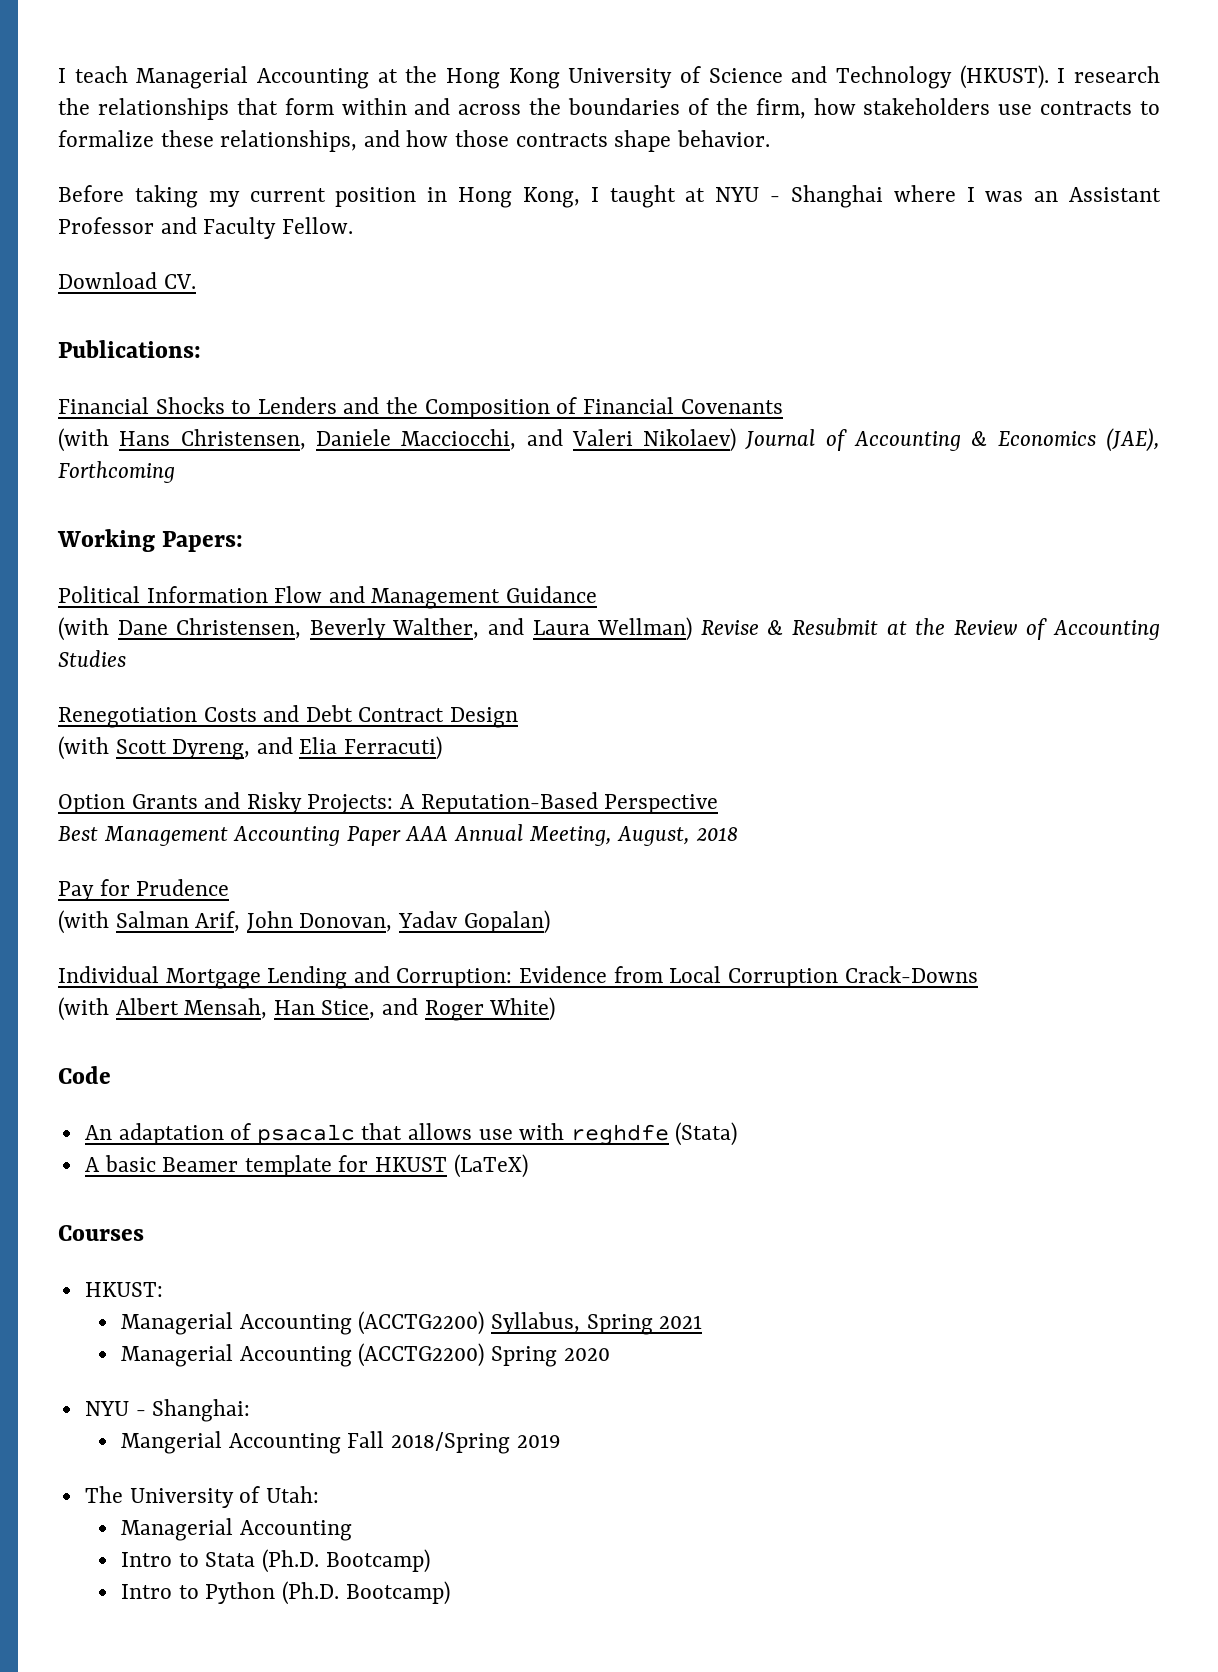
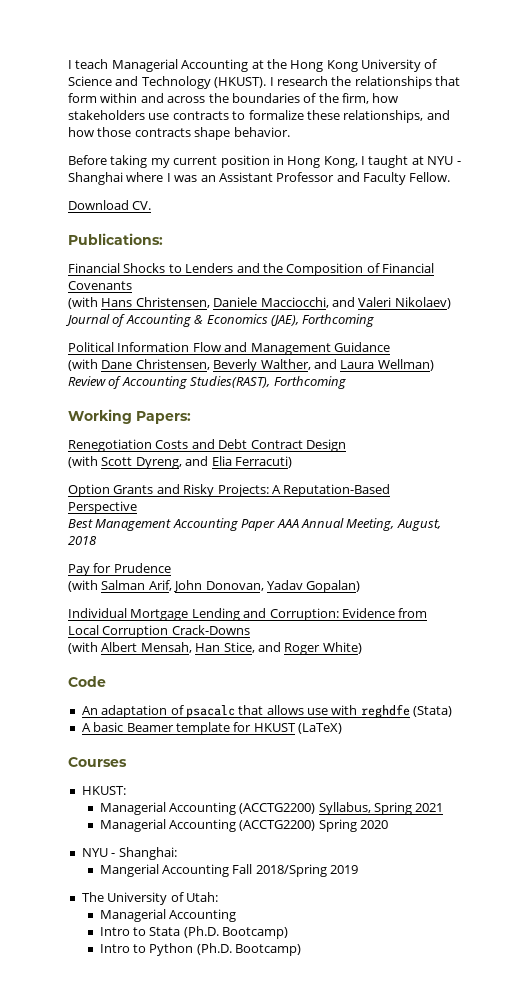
[57,529,244,552] // Working Papers: -> (375, 320) none
[700,618,1161,640] [58,650,126,667] Revise & Resubmit at the Review of Accounting Studies -> [68,376,346,389] [68,409,191,424] Review of Accounting Studies(RAST), Forthcoming // Working Papers:

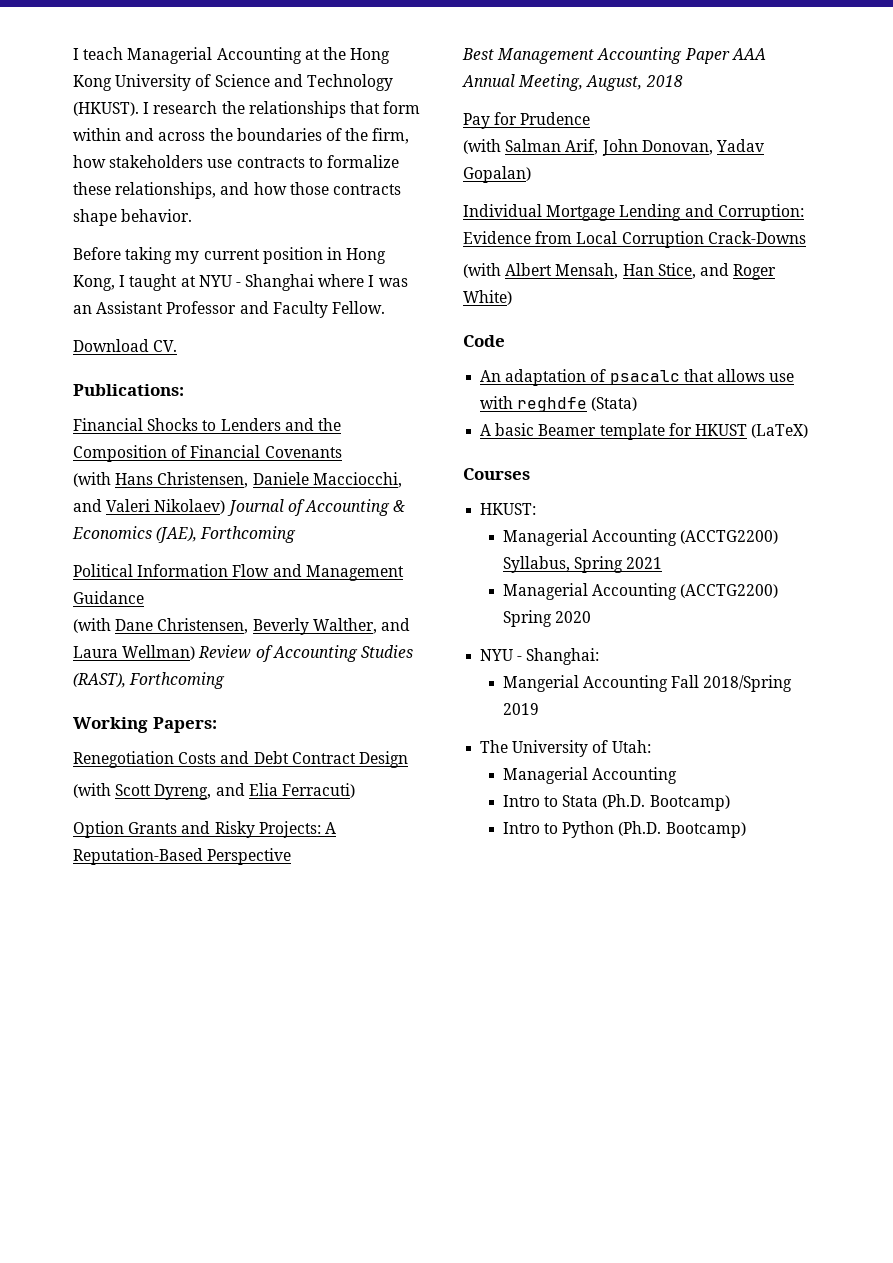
[190,376,271,388] Studies(RAST), -> [360,645,413,658] [73,673,126,688] Studies (RAST),

